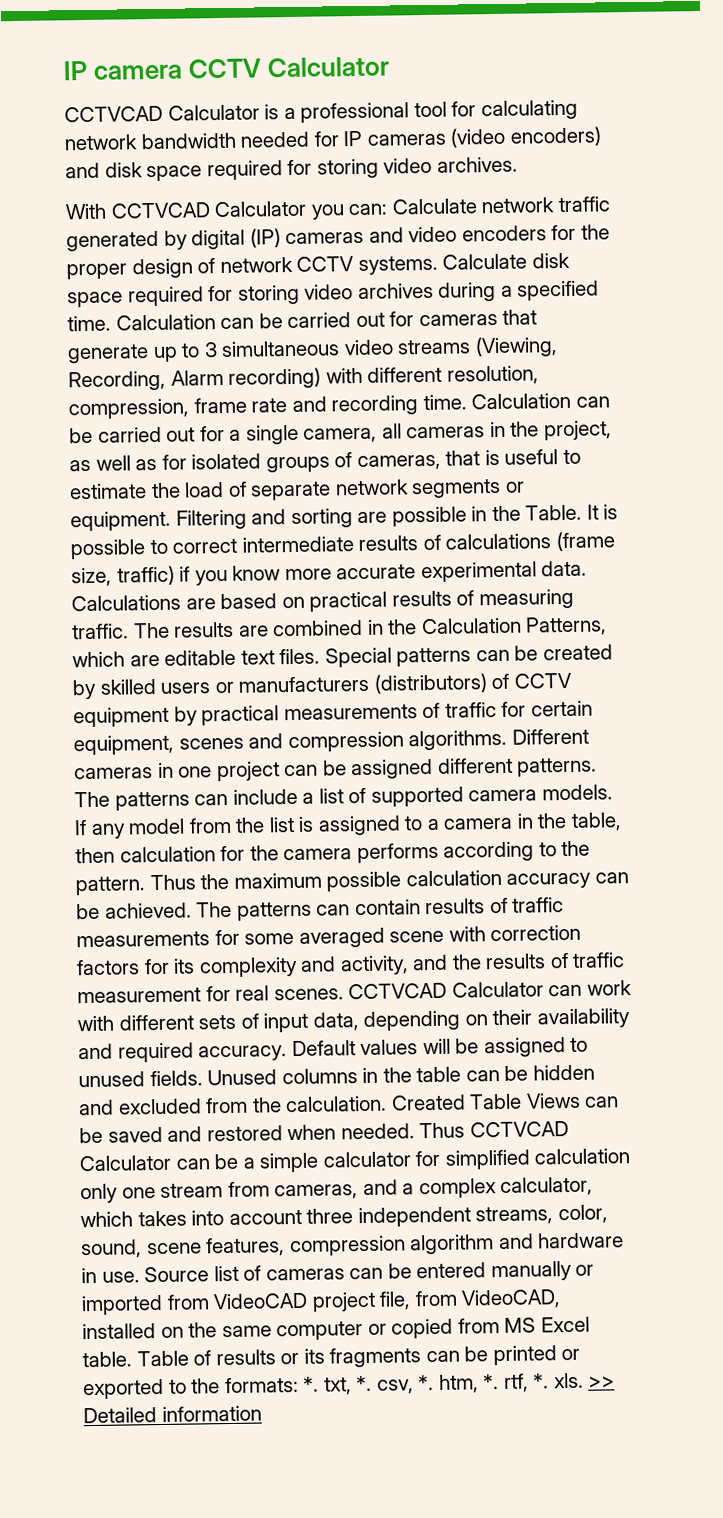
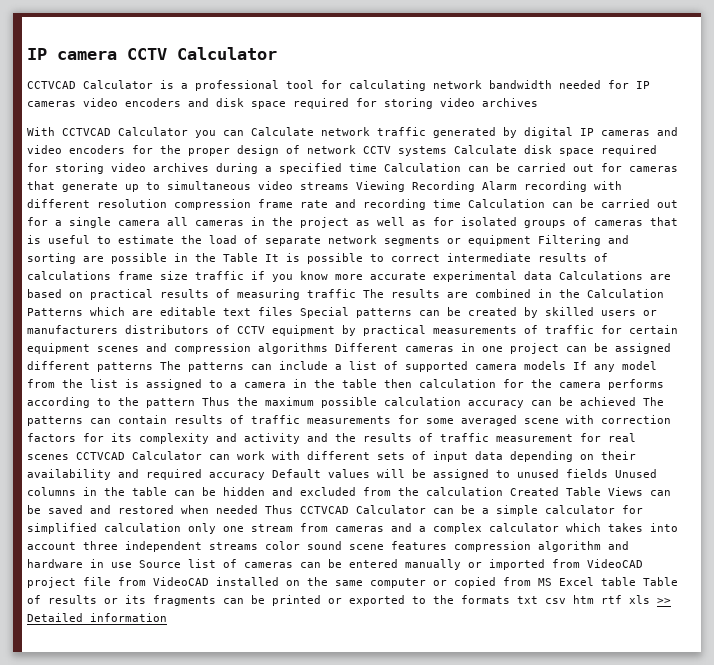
[450,126,602,148] (video encoders) -> [83,98,181,107] video encoders
[436,156,518,173] archives. -> [482,98,538,107] archives
[348,203,389,216] can: -> [223,130,244,136] can
[249,228,281,248] (IP) -> [580,128,594,136] IP
[357,255,438,276] systems. -> [398,146,447,156] systems
[67,315,111,332] time. -> [349,163,377,172] time
[203,342,218,358] 3 -> (160, 186) none
[474,336,558,358] [68,365,539,392] [68,398,189,420] (Viewing, Recording, Alarm recording) with different resolution, compression, -> [356,181,622,192] [27,199,251,210] Viewing Recording Alarm recording with different resolution compression
[422,394,467,411] time. -> [433,199,461,208] time
[303,427,378,443] camera, -> [118,220,160,226] camera
[543,420,612,441] project, -> [300,217,349,228] project
[356,454,441,471] cameras, -> [594,220,643,226] cameras
[70,510,171,532] equipment. -> [468,235,531,246] equipment
[525,504,583,521] Table. -> [223,253,258,262] Table
[555,531,615,552] [71,565,175,587] (frame size, traffic) -> [118,271,244,280] frame size traffic
[541,560,588,577] data. -> [524,271,552,280] data
[71,623,129,640] traffic. -> [307,289,356,298] traffic
[525,616,608,636] Patterns, -> [27,308,83,316] Patterns
[279,648,321,665] files. -> [258,307,293,316] files
[373,673,488,694] (distributors) -> [125,325,209,334] distributors
[73,734,174,756] equipment, -> [27,343,90,354] equipment
[408,729,508,751] algorithms. -> [258,343,328,354] algorithms
[517,757,598,777] patterns. -> [97,362,153,372] patterns
[541,784,613,801] models. -> [524,361,566,370] models
[570,812,622,831] table, -> [342,379,377,388] table
[75,876,145,896] pattern. -> [146,398,195,408] pattern
[104,902,192,919] achieved. -> [580,397,636,406] achieved
[339,955,409,976] activity, -> [244,433,300,444] activity
[273,988,344,1001] scenes. -> [27,454,69,460] scenes
[312,1012,359,1031] data, -> [475,451,503,460] data
[198,1045,288,1062] accuracy. -> [209,472,265,480] accuracy
[149,1070,203,1087] fields. -> [566,469,608,478] fields
[285,1095,388,1113] calculation. -> [426,487,503,496] calculation
[340,1123,415,1140] needed. -> [216,505,258,514] needed
[274,1184,359,1200] cameras, -> [335,526,384,532] cameras
[500,1176,594,1197] calculator, -> [489,523,559,532] calculator
[475,1204,608,1225] [81,1237,286,1259] streams, color, sound, scene features, -> [209,541,447,550] streams color sound scene features
[101,1271,140,1283] use. -> [111,562,132,568] use
[379,1289,562,1310] file, from VideoCAD, -> [83,577,209,586] file from VideoCAD
[82,1351,132,1368] table. -> [601,577,636,586] table
[224,1372,584,1395] formats: *. txt, *. csv, *. htm, *. rtf, *. xls. -> [461,595,650,604] formats txt csv htm rtf xls

